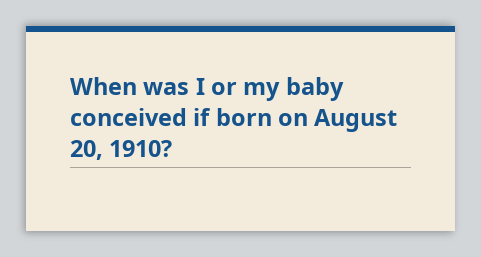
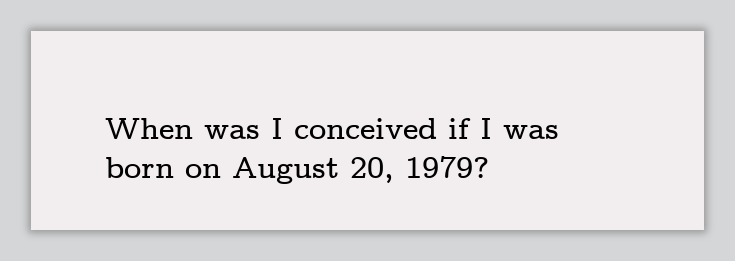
[211,77,344,101] [70,108,212,126] or my baby conceived if -> [294,118,559,139] conceived if I was
[109,140,173,157] 1910? -> [405,156,489,178] 1979?

